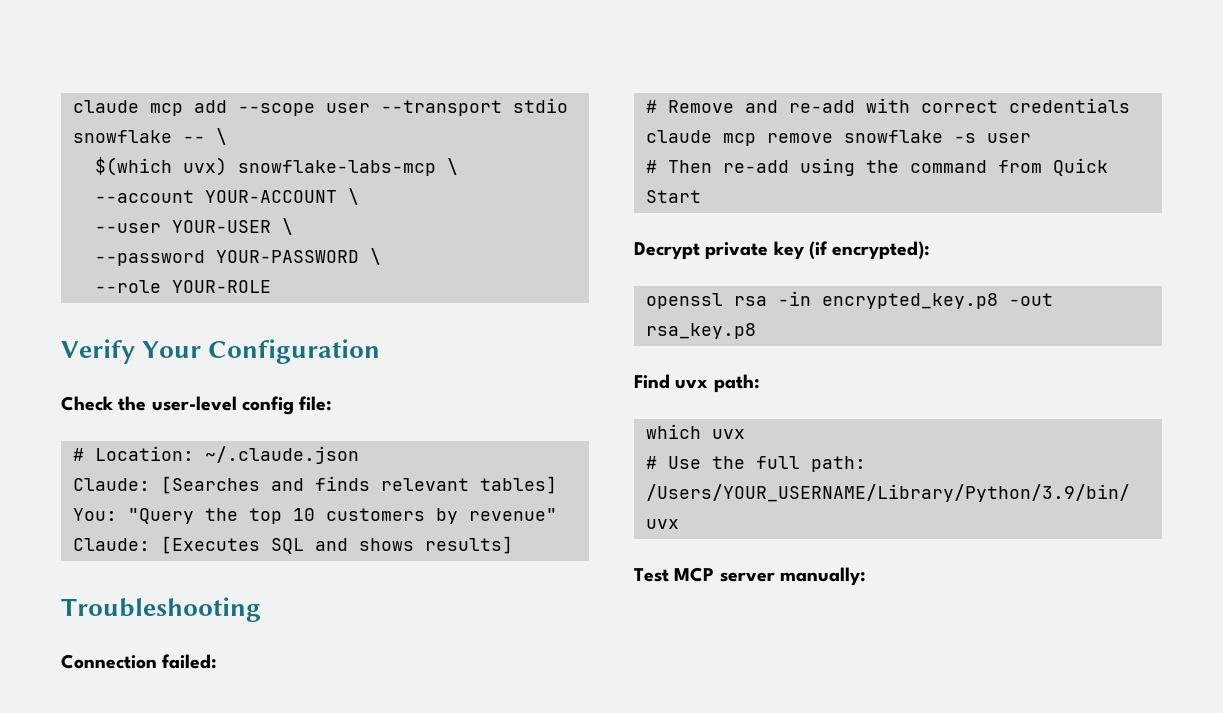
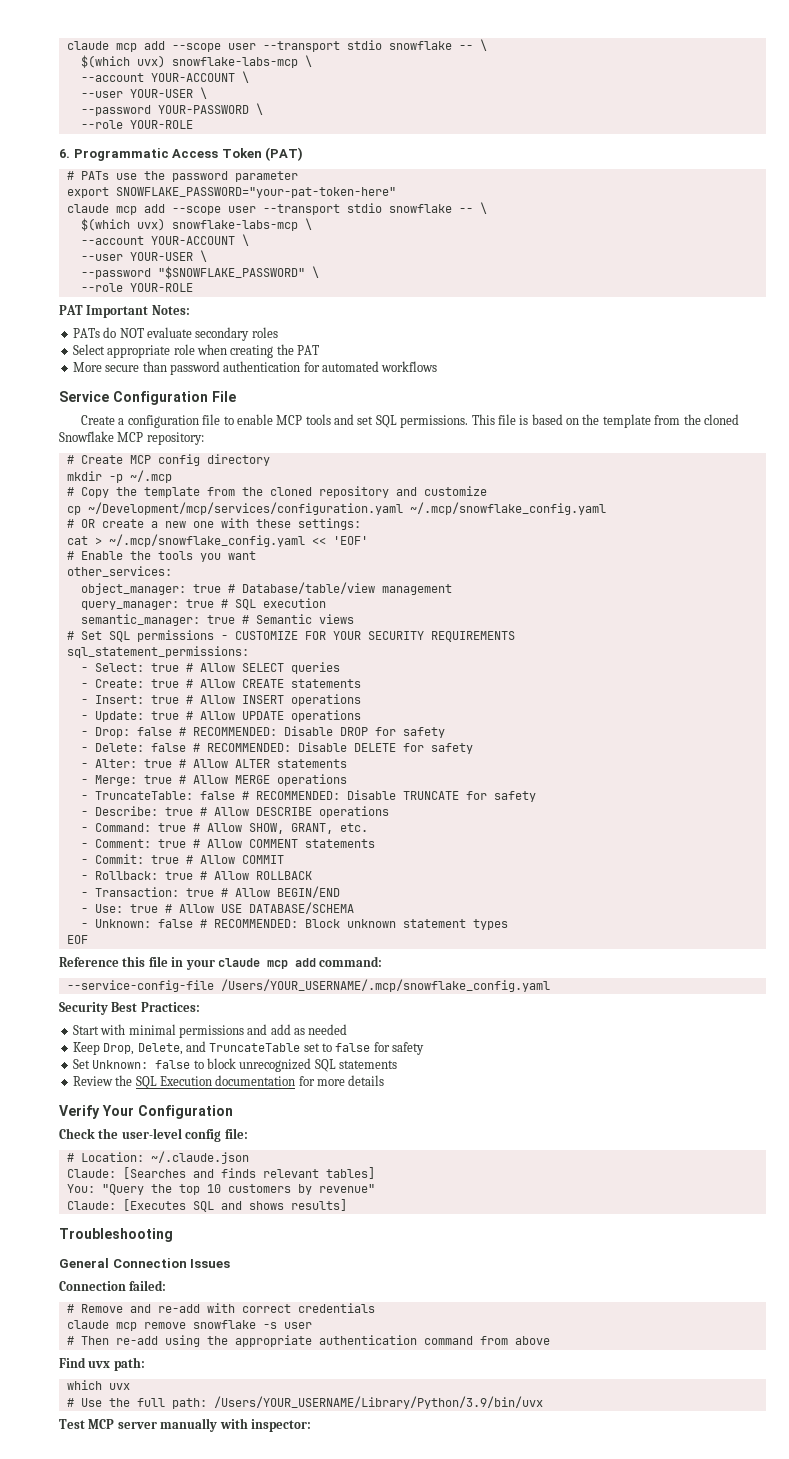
(271, 286) none -> [59,147,304,161] [66,171,298,182] [66,187,396,198] [66,202,487,215] [80,218,312,231] [80,234,249,246] [80,250,207,262] [80,266,319,279] [80,283,193,292] [59,305,190,318] [72,327,278,341] [72,344,319,358] [72,361,438,375] [59,391,236,405] [81,414,739,428] [59,431,204,445] [66,454,270,466] [66,470,172,483] [66,486,487,498] [66,502,606,515] [66,518,361,530] [66,534,368,547] [66,551,256,562] [66,566,172,577] [80,582,452,595] [80,598,326,610] [80,614,354,626] [66,630,515,642] [66,646,249,658] [80,662,340,674] [80,679,361,688] [80,694,361,706] [80,710,361,722] [80,726,445,738] [80,742,473,754] [80,759,347,768] [80,774,347,786] [80,790,536,802] [80,806,389,818] [80,823,368,834] [80,839,375,848] [80,854,284,864] [80,871,312,880] [80,886,340,898] [80,902,354,914] [80,919,508,930] [66,935,88,944] [59,956,383,970] [66,979,550,992] [59,1002,200,1015] [72,1024,348,1038] [72,1041,425,1055] [72,1058,397,1072] [72,1075,385,1089] // 6. Programmatic Access Token (PAT) // # PATs use the password parameter // export SNOWFLAKE_PASSWORD="your-pat-token-here" // claude mcp add --scope user --transport stdio snowflake -- \ // $(which uvx) snowflake-labs-mcp \ // --account YOUR-ACCOUNT \ // --user YOUR-USER \ // --password "$SNOWFLAKE_PASSWORD" \ // --role YOUR-ROLE // PAT Important Notes: // PATs do NOT evaluate secondary roles // Select appropriate role when creating the PAT // More secure than password authentication for automated workflows // Service Configuration File // Create a configuration file to enable MCP tools and set SQL permissions. This file is based on the template from the cloned Snowflake MCP repository: // # Create MCP config directory // mkdir -p ~/.mcp // # Copy the template from the cloned repository and customize // cp ~/Development/mcp/services/configuration.yaml ~/.mcp/snowflake_config.yaml // # OR create a new one with these settings: // cat > ~/.mcp/snowflake_config.yaml << 'EOF' // # Enable the tools you want // other_services: // object_manager: true # Database/table/view management // query_manager: true # SQL execution // semantic_manager: true # Semantic views // # Set SQL permissions - CUSTOMIZE FOR YOUR SECURITY REQUIREMENTS // sql_statement_permissions: // - Select: true # Allow SELECT queries // - Create: true # Allow CREATE statements // - Insert: true # Allow INSERT operations // - Update: true # Allow UPDATE operations // - Drop: false # RECOMMENDED: Disable DROP for safety // - Delete: false # RECOMMENDED: Disable DELETE for safety // - Alter: true # Allow ALTER statements // - Merge: true # Allow MERGE operations // - TruncateTable: false # RECOMMENDED: Disable TRUNCATE for safety // - Describe: true # Allow DESCRIBE operations // - Command: true # Allow SHOW, GRANT, etc. // - Comment: true # Allow COMMENT statements // - Commit: true # Allow COMMIT // - Rollback: true # Allow ROLLBACK // - Transaction: true # Allow BEGIN/END // - Use: true # Allow USE DATABASE/SCHEMA // - Unknown: false # RECOMMENDED: Block unknown statement types // EOF // Reference this file in your claude mcp add command: // --service-config-file /Users/YOUR_USERNAME/.mcp/snowflake_config.yaml // Security Best Practices: // Start with minimal permissions and add as needed // Keep Drop, Delete, and TruncateTable set to false for safety // Set Unknown: false to block unrecognized SQL statements // Review the SQL Execution documentation for more details
(261, 609) none -> [59,1258,231,1268] // General Connection Issues
[909,158,1108,176] [645,190,701,203] [634,241,931,260] [645,291,1053,309] [645,323,756,339] command from Quick Start // Decrypt private key (if encrypted): // openssl rsa -in encrypted_key.p8 -out rsa_key.p8 -> [234,1335,550,1347] appropriate authentication command from above
[779,567,866,586] manually: -> [160,1418,311,1432] manually with inspector:

